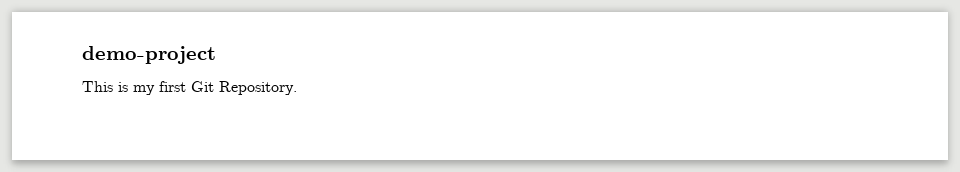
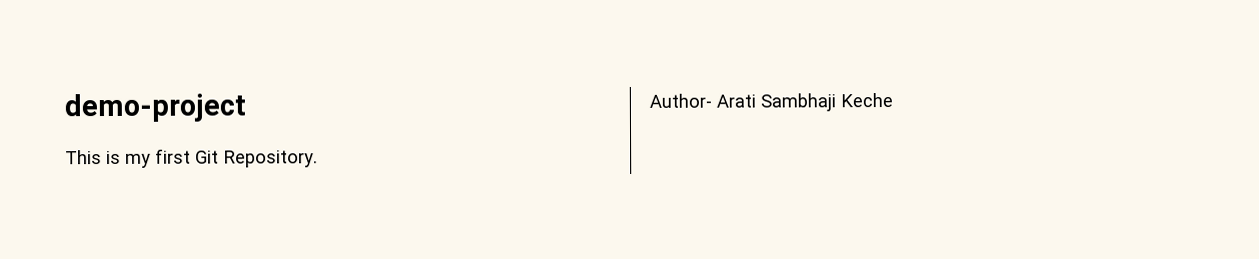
(297, 88) none -> [649,92,893,112] // Author- Arati Sambhaji Keche

